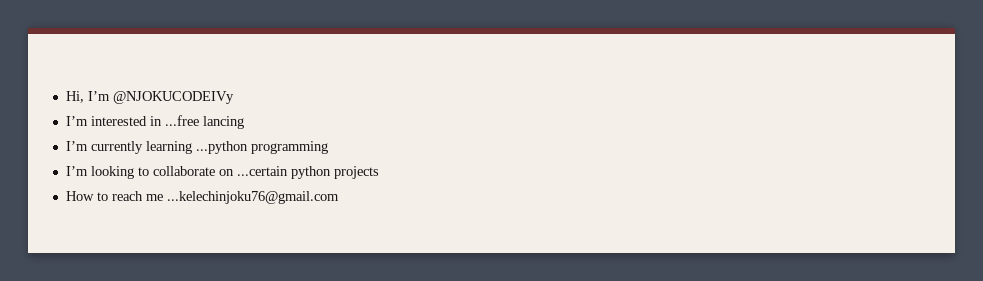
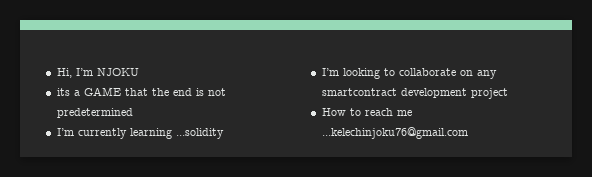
[112,91,234,104] [65,115,244,129] @NJOKUCODEIVy // I’m interested in ...free lancing -> [96,68,139,76] [56,87,226,96] [56,108,133,118] NJOKU // its a GAME that the end is not predetermined
[195,141,328,154] ...python programming -> [175,128,224,139] ...solidity
[236,166,379,179] ...certain python projects -> [476,70,497,79] [321,88,508,99] any smartcontract development project

